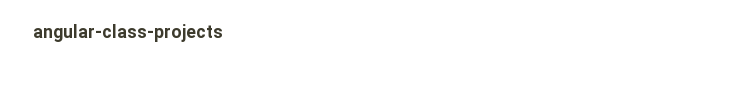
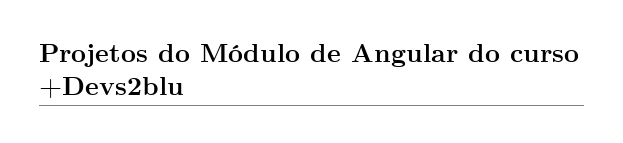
[33,24,223,42] angular-class-projects -> [39,44,579,67] [39,77,184,98] Projetos do Módulo de Angular do curso +Devs2blu

